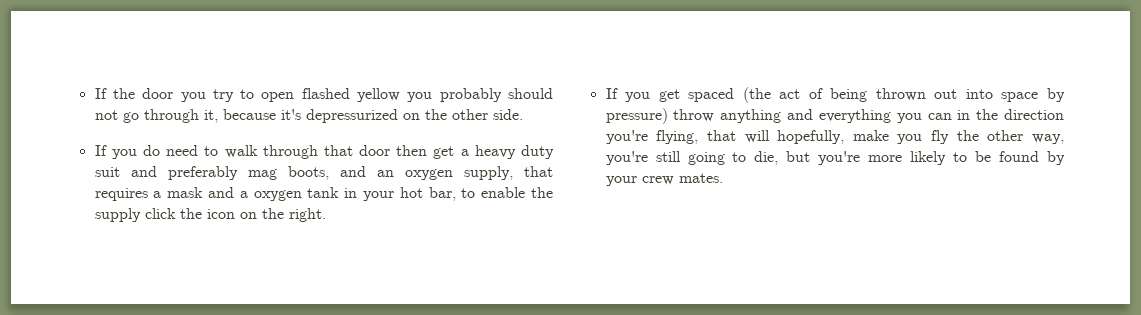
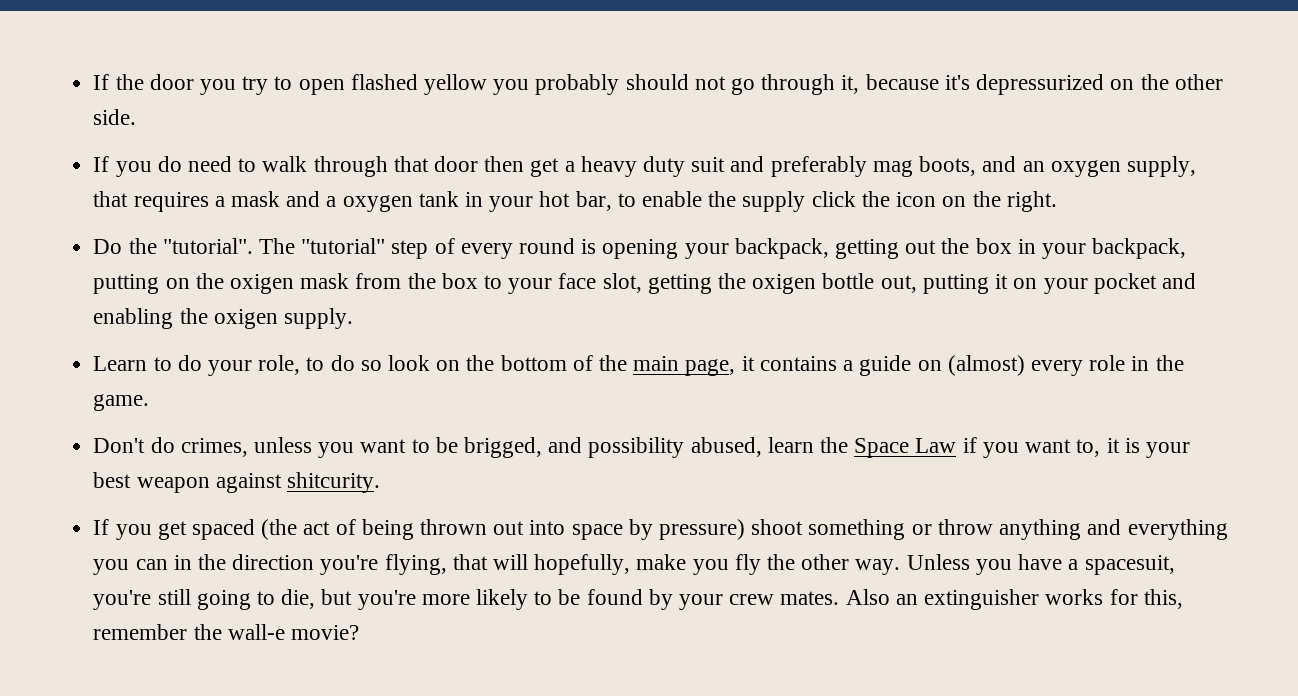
(326, 215) none -> [93,238,1187,259] [93,273,1196,294] [93,308,353,329] [93,355,1184,376] [93,394,150,411] [93,437,1190,458] [93,472,380,493] // Do the "tutorial". The "tutorial" step of every round is opening your backpack, getting out the box in your backpack, putting on the oxigen mask from the box to your face slot, getting the oxigen bottle out, putting it on your pocket and enabling the oxigen supply. // Learn to do your role, to do so look on the bottom of the main page, it contains a guide on (almost) every role in the game. // Don't do crimes, unless you want to be brigged, and possibility abused, learn the Space Law if you want to, it is your best weapon against shitcurity.
(668, 116) none -> [751,519,932,540] shoot something or
[1032,134,1064,144] way, -> [855,554,1175,575] way. Unless you have a spacesuit,
(723, 178) none -> [845,589,1183,610] [93,624,359,640] Also an extinguisher works for this, remember the wall-e movie?

